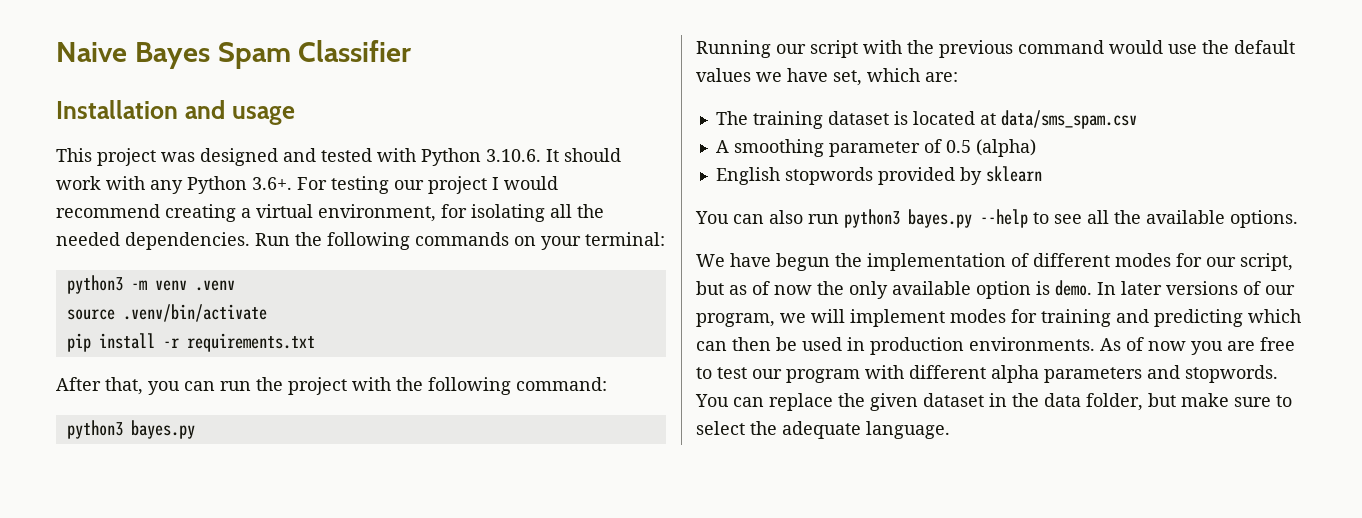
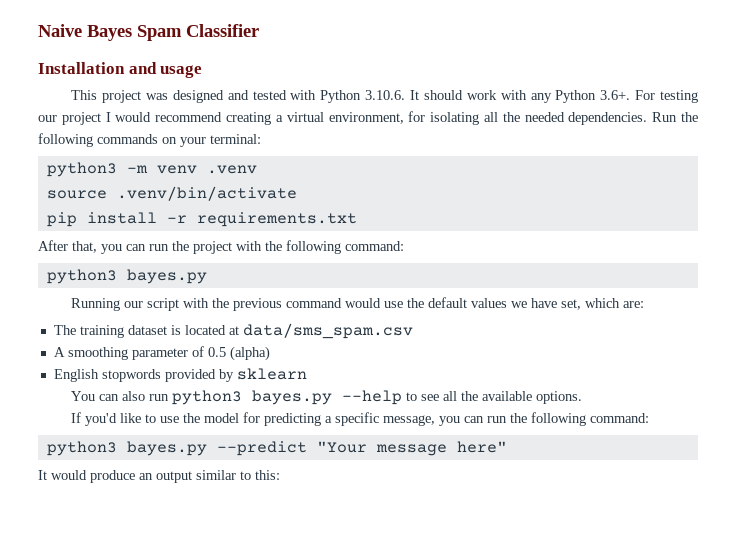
[696,253,1293,271] [696,280,1295,299] [696,309,1301,327] [696,337,1295,355] [696,365,1278,383] [695,393,1292,411] [696,421,950,439] We have begun the implementation of different modes for our script, but as of now the only available option is demo. In later versions of our program, we will implement modes for training and predicting which can then be used in production environments. As of now you are free to test our program with different alpha parameters and stopwords. You can replace the given dataset in the data folder, but make sure to select the adequate language. -> [71,412,650,426] [46,441,507,456] [38,470,280,483] If you'd like to use the model for predicting a specific message, you can run the following command: // python3 bayes.py --predict "Your message here" // It would produce an output similar to this:

